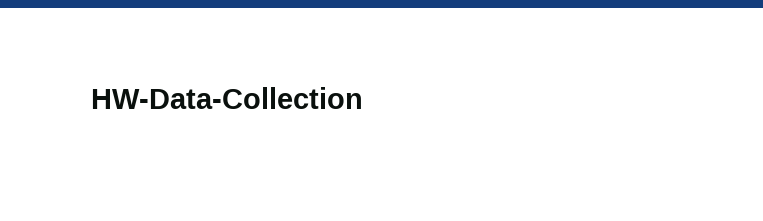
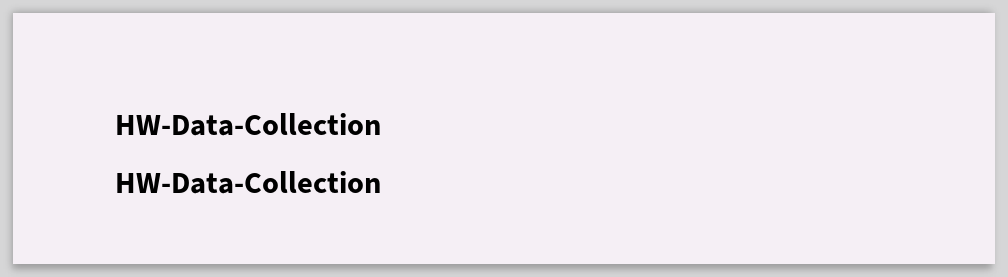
[91,87,363,109] HW-Data-Collection -> [115,113,381,136] [115,171,381,194] HW-Data-Collection // HW-Data-Collection

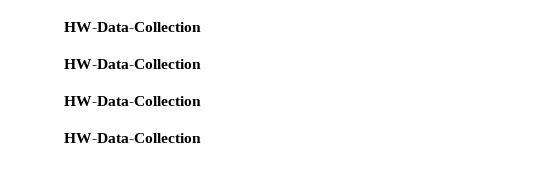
[115,113,381,136] [115,171,381,194] HW-Data-Collection // HW-Data-Collection -> [64,22,201,32] [64,59,201,69] [64,96,201,106] [64,133,201,143] HW-Data-Collection // HW-Data-Collection // HW-Data-Collection // HW-Data-Collection

